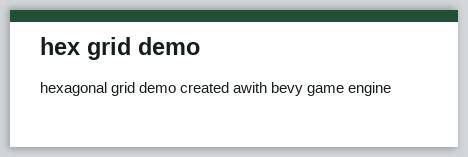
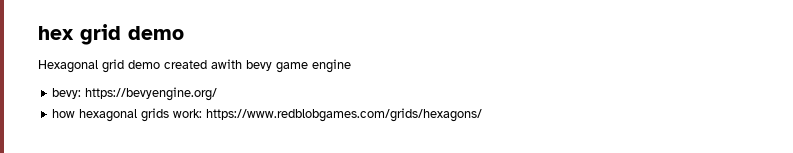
[40,82,107,96] hexagonal -> [38,60,98,73] Hexagonal
(392, 89) none -> [52,87,218,101] [52,108,483,122] // bevy: https://bevyengine.org/ // how hexagonal grids work: https://www.redblobgames.com/grids/hexagons/

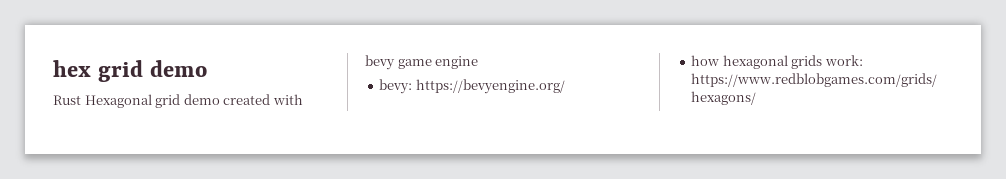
(184, 33) none -> [53,95,81,105] Rust
[211,59,242,69] awith -> [272,94,303,105] with

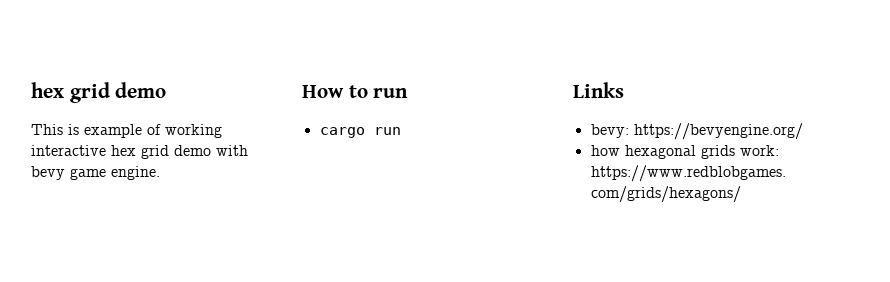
[53,94,271,108] Rust Hexagonal grid demo created -> [31,124,222,138] [31,145,211,159] This is example of working interactive hex grid demo
[435,56,479,69] engine -> [111,166,160,180] [302,85,409,98] [319,127,401,138] [573,82,624,98] engine. // How to run // cargo run // Links

